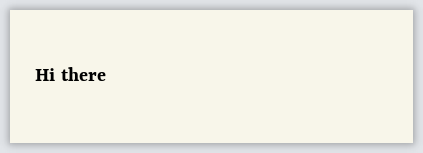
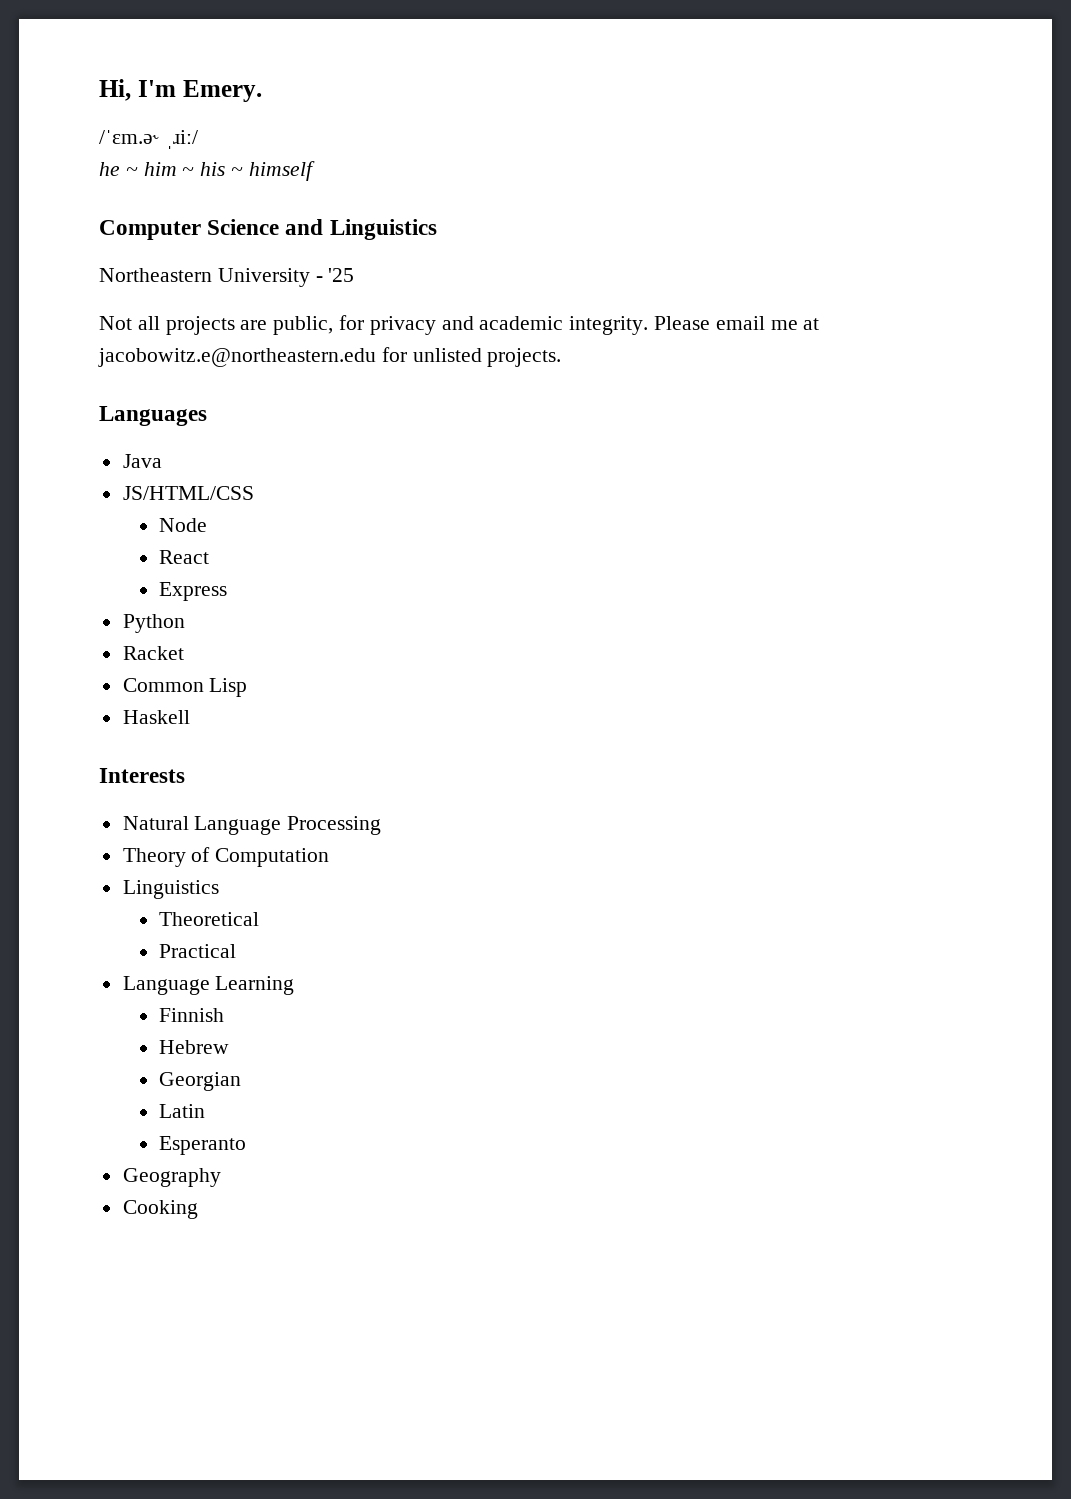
[35,67,106,81] Hi there -> [99,79,262,102] [99,130,198,149] [99,161,315,181] [99,219,437,240] [99,268,355,287] [99,315,820,335] [98,347,562,367] [99,406,207,426] [122,454,162,468] [122,486,254,500] [159,518,208,532] [159,550,210,564] [159,582,228,601] [122,614,185,633] [122,646,184,660] [122,678,248,697] [122,710,190,724] [99,768,185,783] [122,816,382,835] [122,847,330,867] [122,880,219,899] [159,912,260,926] [159,944,237,958] [122,976,295,995] [159,1008,225,1022] [159,1040,230,1054] [159,1072,242,1091] [159,1104,206,1118] [159,1136,247,1155] [122,1168,221,1187] [122,1200,198,1219] Hi, I'm Emery. // /ˈɛm.ə˞ ˌɹiː/ // he ~ him ~ his ~ himself // Computer Science and Linguistics // Northeastern University - '25 // Not all projects are public, for privacy and academic integrity. Please email me at jacobowitz.e@northeastern.edu for unlisted projects. // Languages // Java // JS/HTML/CSS // Node // React // Express // Python // Racket // Common Lisp // Haskell // Interests // Natural Language Processing // Theory of Computation // Linguistics // Theoretical // Practical // Language Learning // Finnish // Hebrew // Georgian // Latin // Esperanto // Geography // Cooking

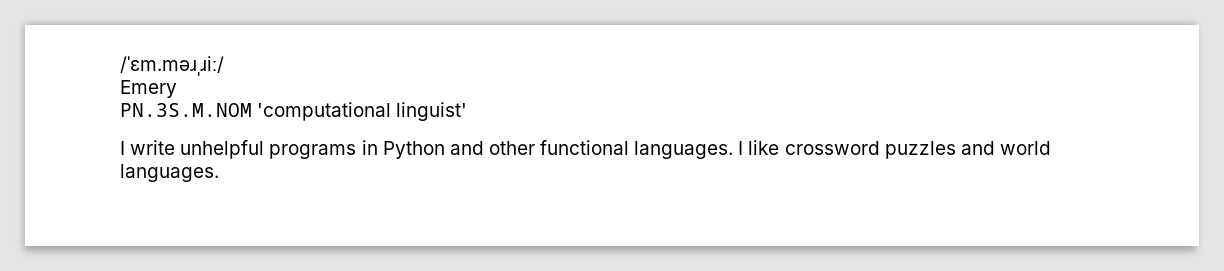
[99,79,262,102] [99,130,198,149] [99,161,315,181] [99,219,437,240] [99,268,355,287] [99,315,820,335] [98,347,562,367] [99,406,207,426] [122,454,162,468] [122,486,254,500] [159,518,208,532] [159,550,210,564] [159,582,228,601] [122,614,185,633] [122,646,184,660] [122,678,248,697] [122,710,190,724] [99,768,185,783] [122,816,382,835] [122,847,330,867] [122,880,219,899] [159,912,260,926] [159,944,237,958] [122,976,295,995] [159,1008,225,1022] [159,1040,230,1054] [159,1072,242,1091] [159,1104,206,1118] [159,1136,247,1155] [122,1168,221,1187] [122,1200,198,1219] Hi, I'm Emery. // /ˈɛm.ə˞ ˌɹiː/ // he ~ him ~ his ~ himself // Computer Science and Linguistics // Northeastern University - '25 // Not all projects are public, for privacy and academic integrity. Please email me at jacobowitz.e@northeastern.edu for unlisted projects. // Languages // Java // JS/HTML/CSS // Node // React // Express // Python // Racket // Common Lisp // Haskell // Interests // Natural Language Processing // Theory of Computation // Linguistics // Theoretical // Practical // Language Learning // Finnish // Hebrew // Georgian // Latin // Esperanto // Geography // Cooking -> [120,56,224,76] [120,80,177,98] [120,102,468,121] [120,140,1051,159] [120,164,219,182] /ˈɛm.məɹˌɹiː/ // Emery // PN.3S.M.NOM 'computational linguist' // I write unhelpful programs in Python and other functional languages. I like crossword puzzles and world languages.

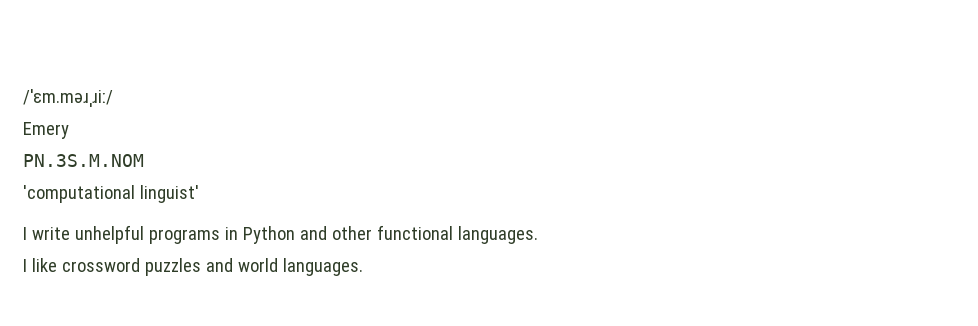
(252, 110) none -> (144, 160) //
(734, 150) none -> (538, 235) //

